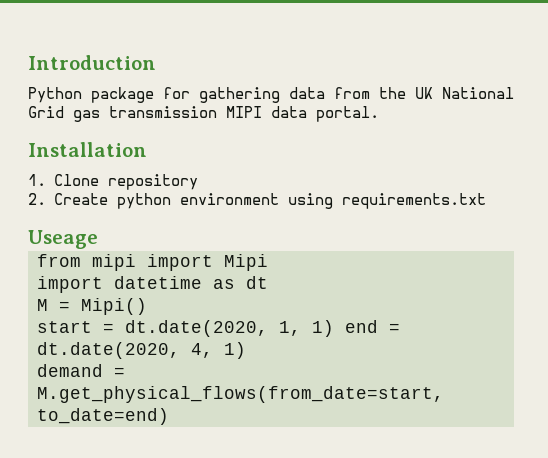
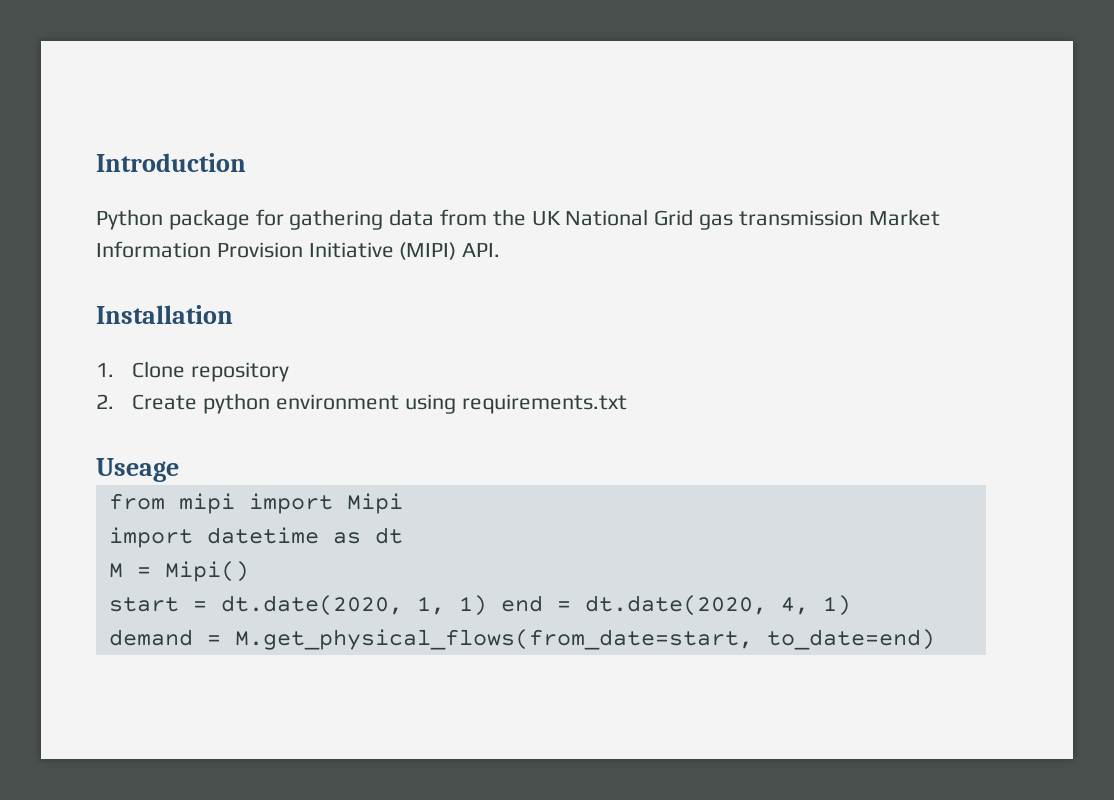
[226,106,379,122] MIPI data portal. -> [868,209,940,226] [96,241,501,260] Market Information Provision Initiative (MIPI) API.

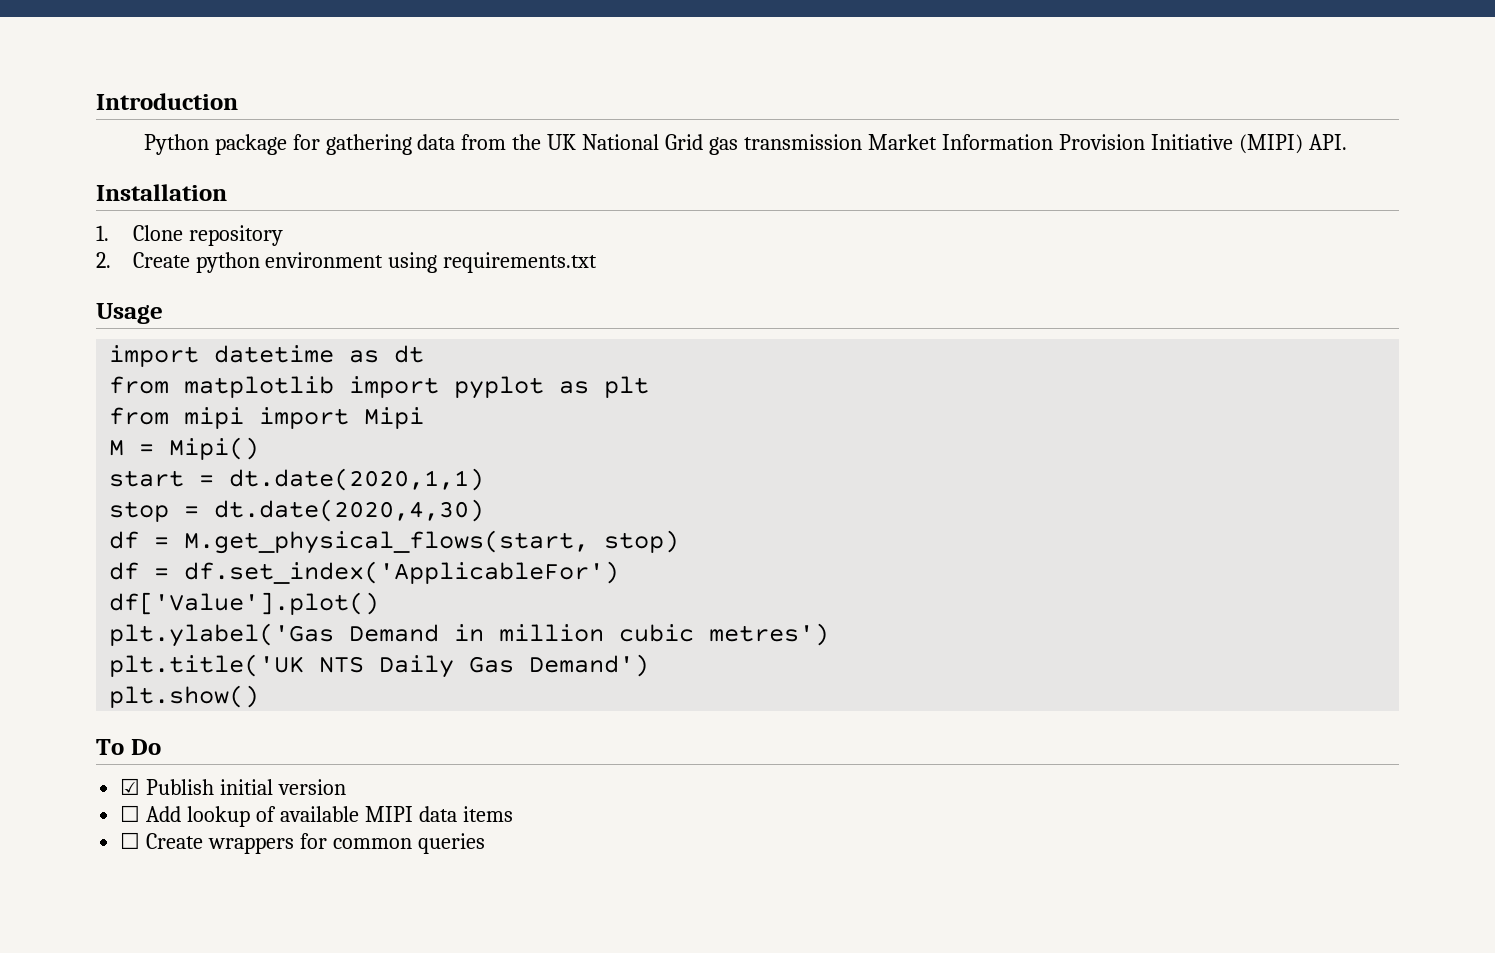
[96,458,179,482] Useage -> [96,303,163,324] [109,345,425,367] [109,376,650,399] Usage // import datetime as dt // from matplotlib import pyplot as plt
[108,527,403,548] // import datetime as dt -> (425, 418) none
[220,595,851,616] [108,629,935,650] dt.date(2020, 1, 1) end = dt.date(2020, 4, 1) // demand = M.get_physical_flows(from_date=start, to_date=end) -> [229,468,485,491] [109,499,485,522] [109,530,680,554] [109,561,620,584] [109,592,380,615] [109,623,830,647] [109,654,650,678] [109,685,260,708] [96,739,161,755] [120,778,347,795] [120,805,513,827] [120,832,485,854] dt.date(2020,1,1) // stop = dt.date(2020,4,30) // df = M.get_physical_flows(start, stop) // df = df.set_index('ApplicableFor') // df['Value'].plot() // plt.ylabel('Gas Demand in million cubic metres') // plt.title('UK NTS Daily Gas Demand') // plt.show() // To Do // ☑ Publish initial version // ☐ Add lookup of available MIPI data items // ☐ Create wrappers for common queries

